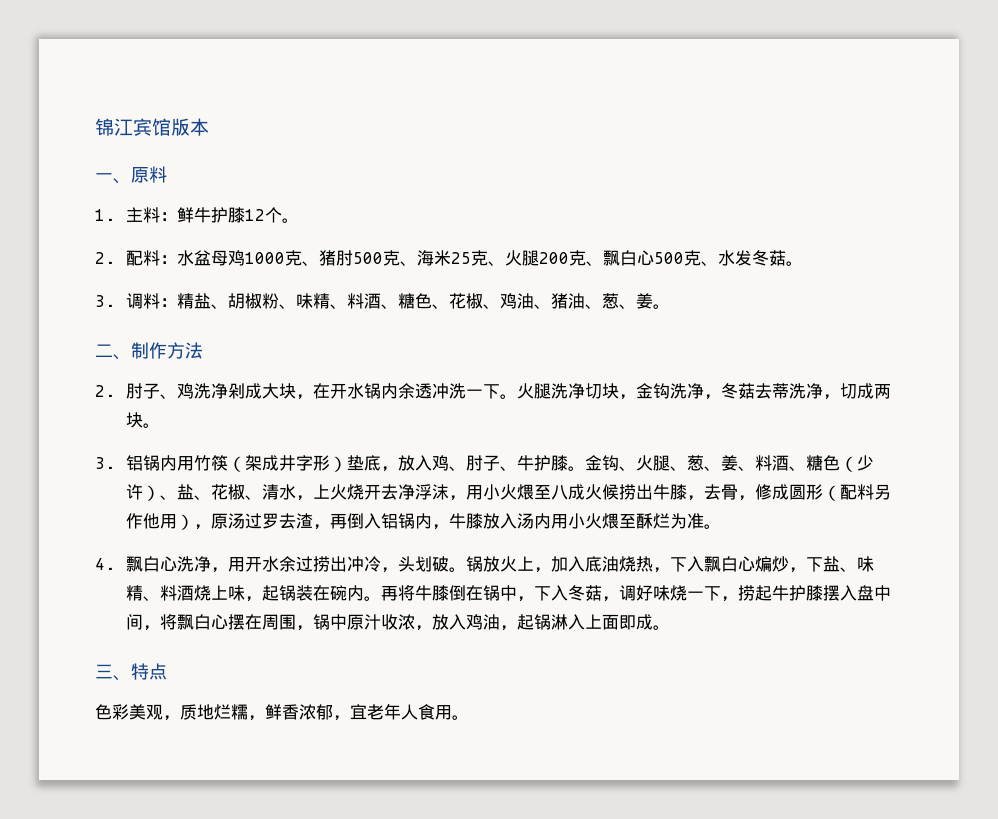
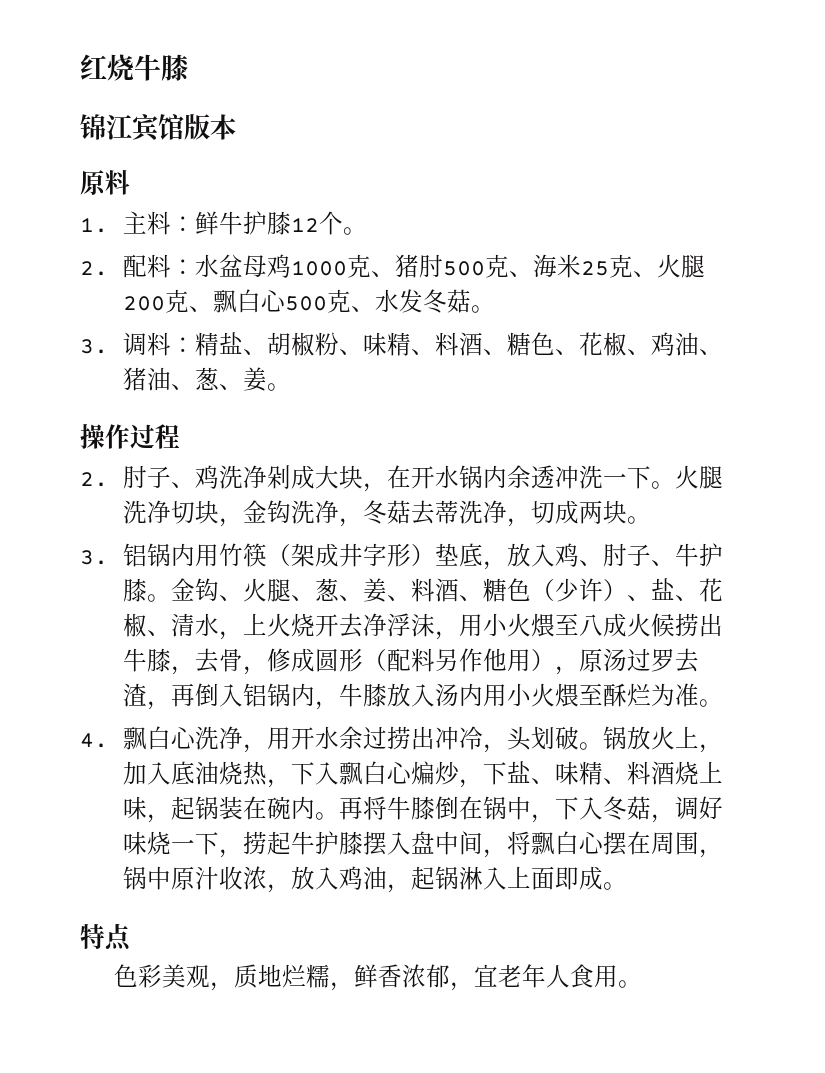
(95, 127) none -> [80,54,189,81] 红烧牛膝 //
[95,173,131,184] 一、 -> (236, 127) none
[95,342,203,360] 二、制作方法 -> [80,424,180,449] 操作过程
[95,664,131,681] 三、 -> (627, 886) none

